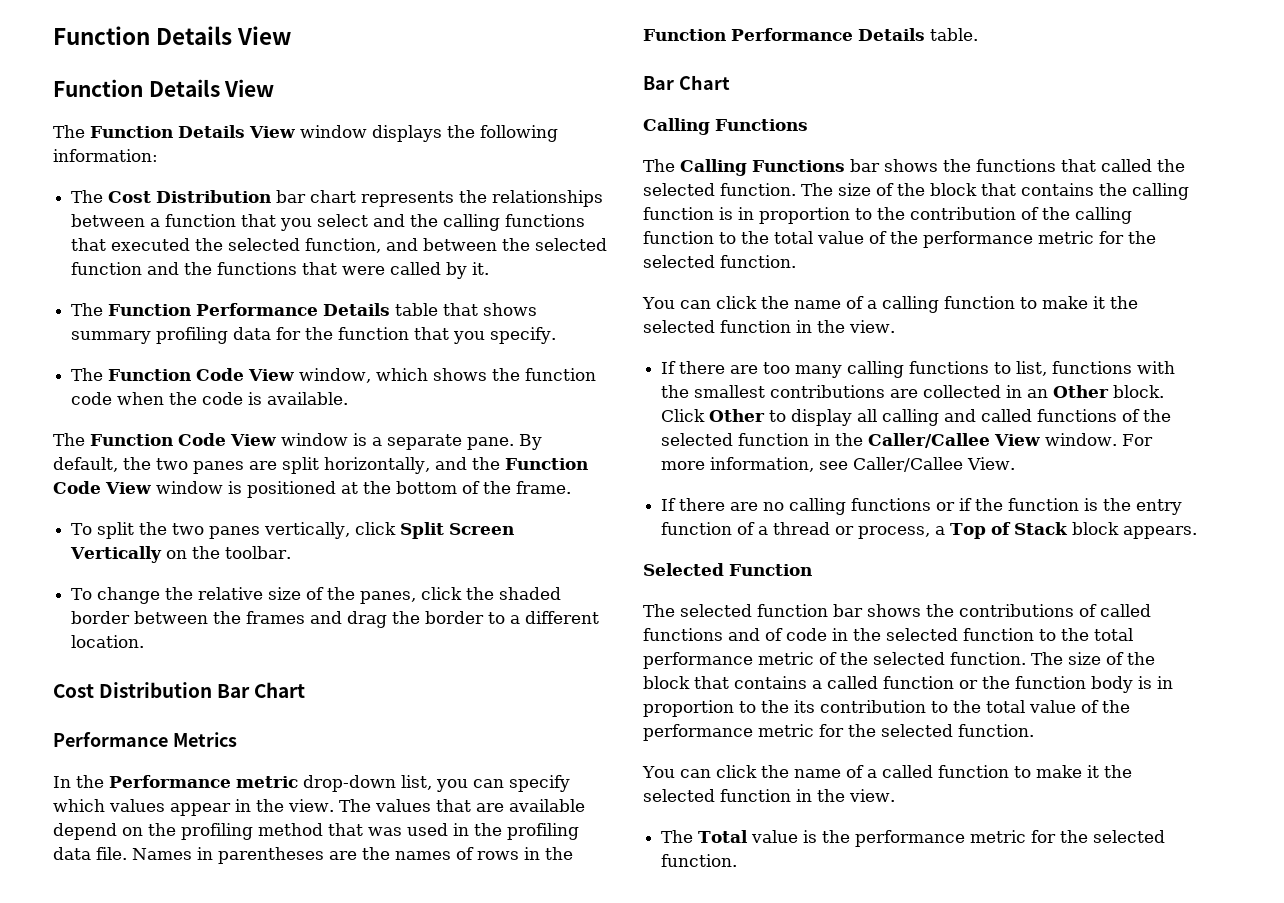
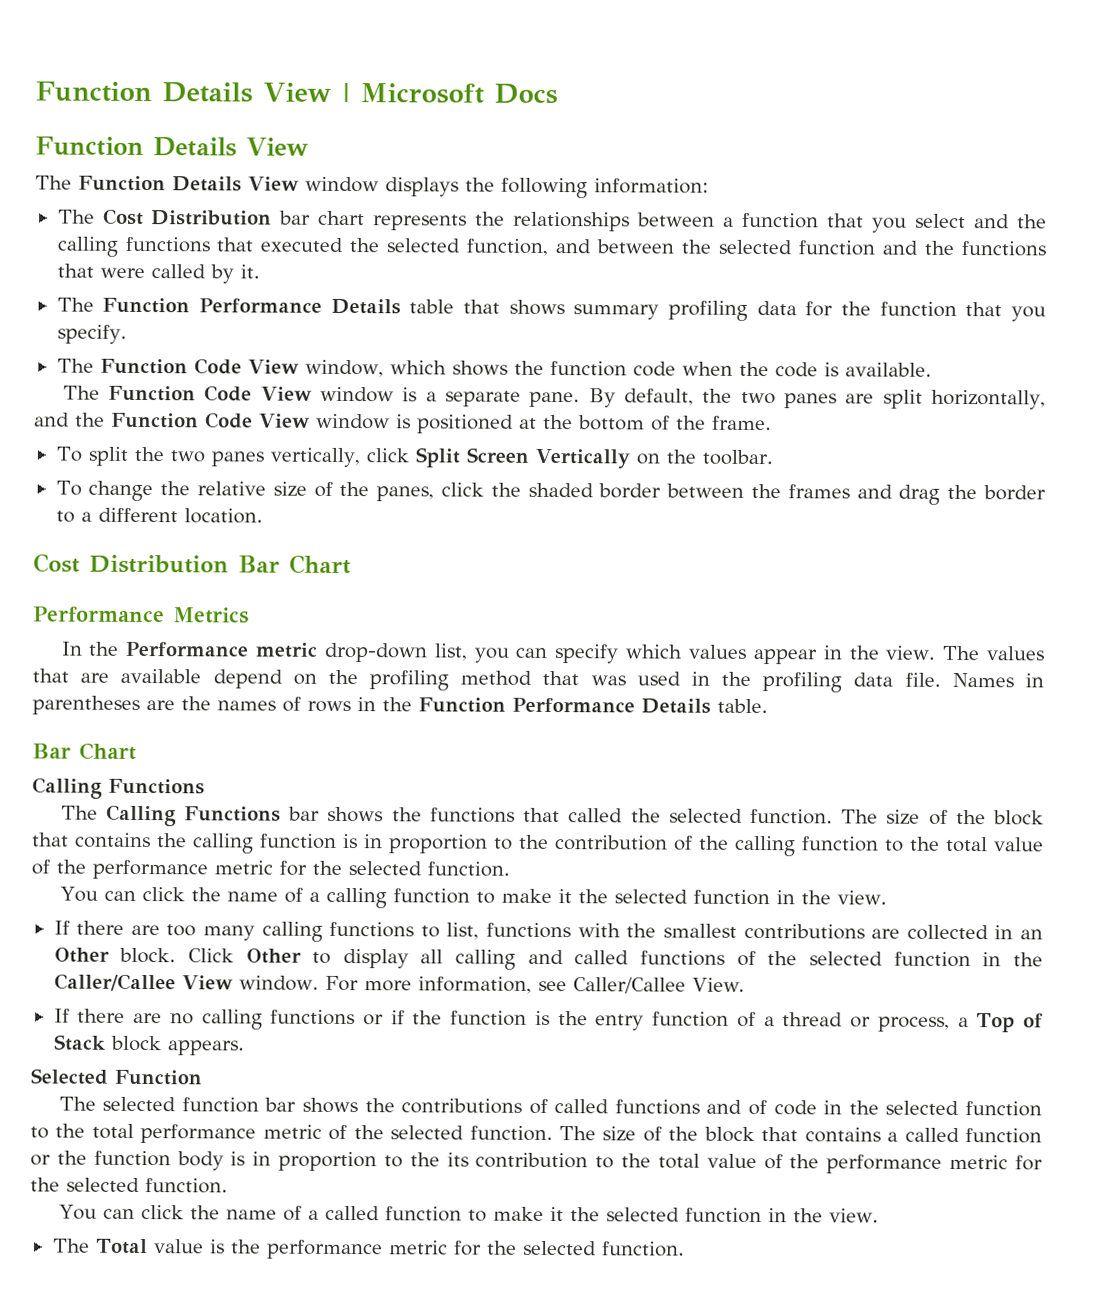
[53,26,292,45] Function Details View -> [35,81,558,105] Function Details View | Microsoft Docs

